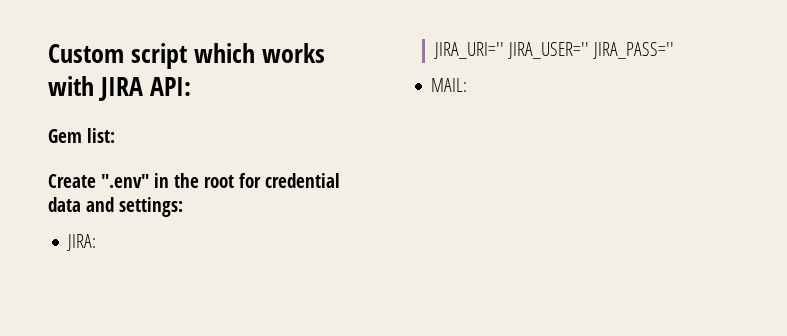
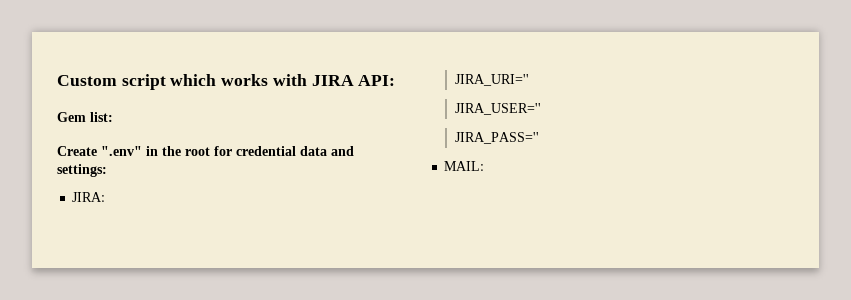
(504, 50) none -> (529, 80) //
(589, 50) none -> (541, 109) //

